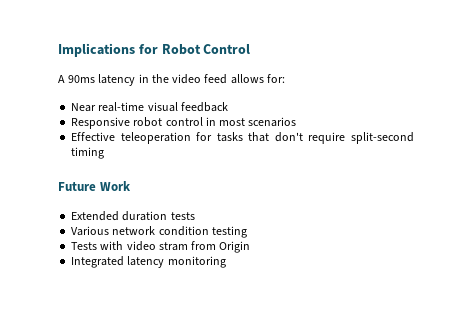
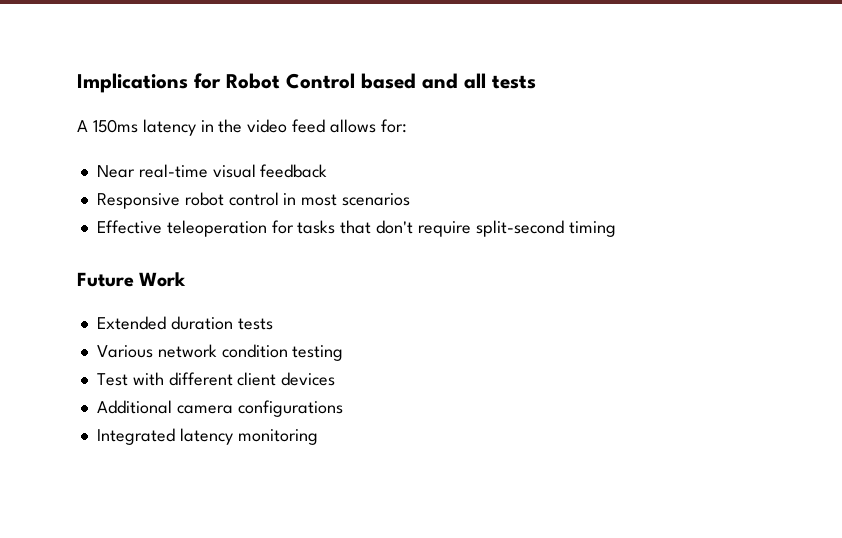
(251, 49) none -> [361,73,536,89] based and all tests
[68,75,96,83] 90ms -> [92,119,138,133] 150ms
[71,241,251,253] Tests with video stram from Origin -> [96,372,336,386] [96,400,343,417] Test with different client devices // Additional camera configurations

